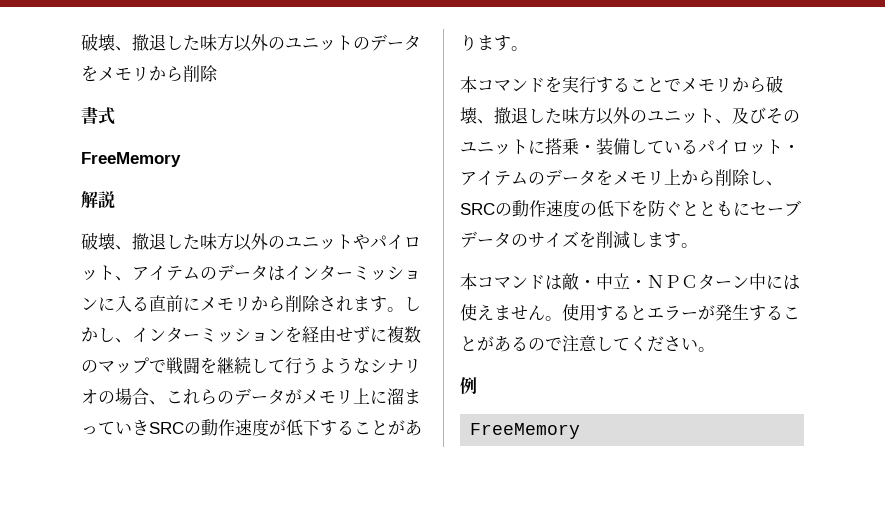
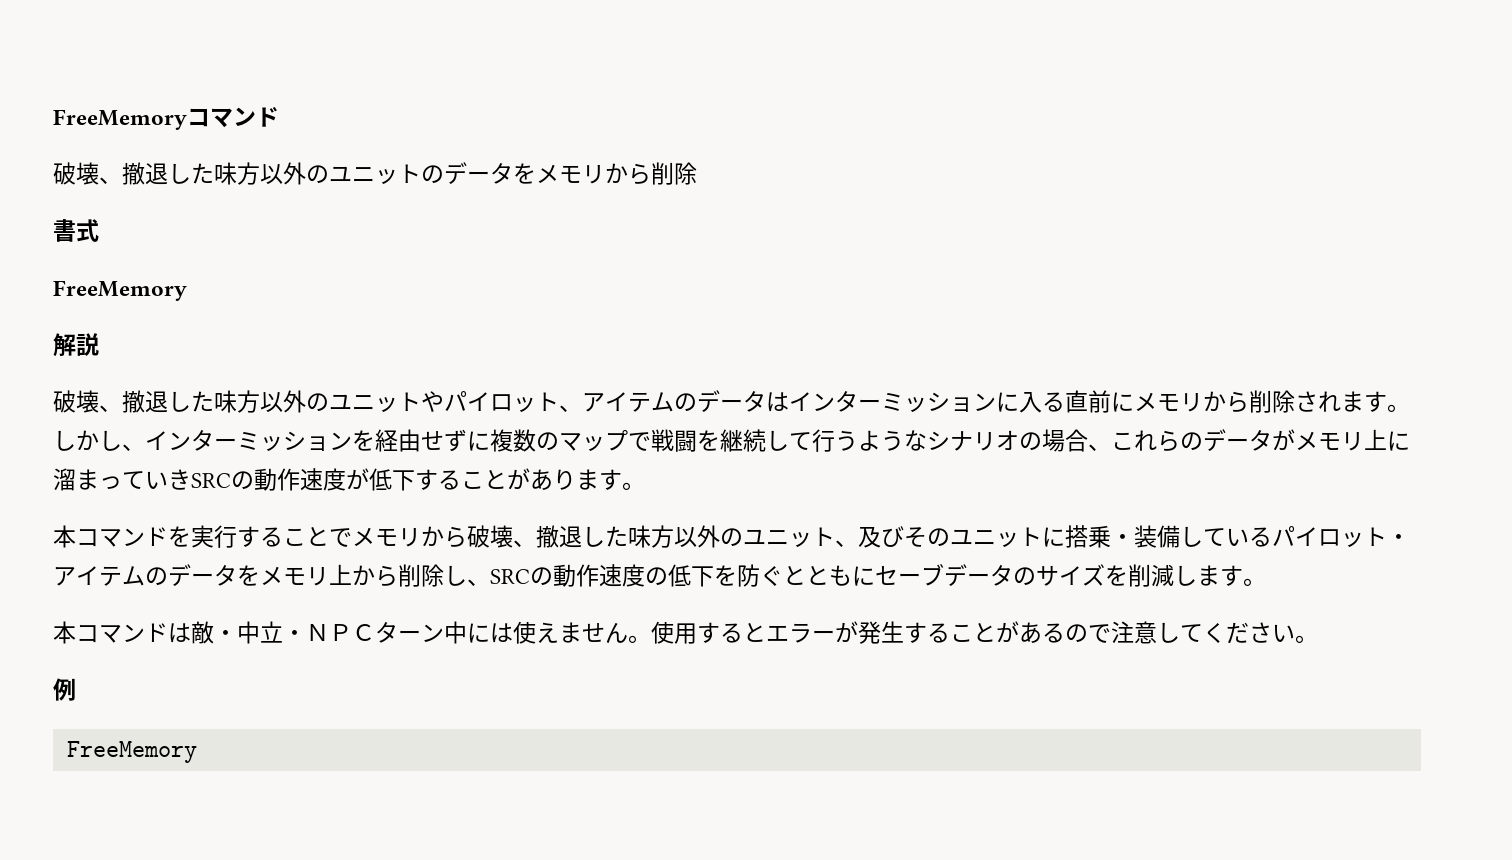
(81, 42) none -> [53,107,279,130] FreeMemoryコマンド //

